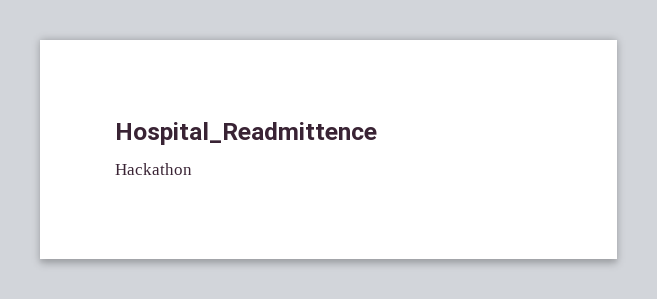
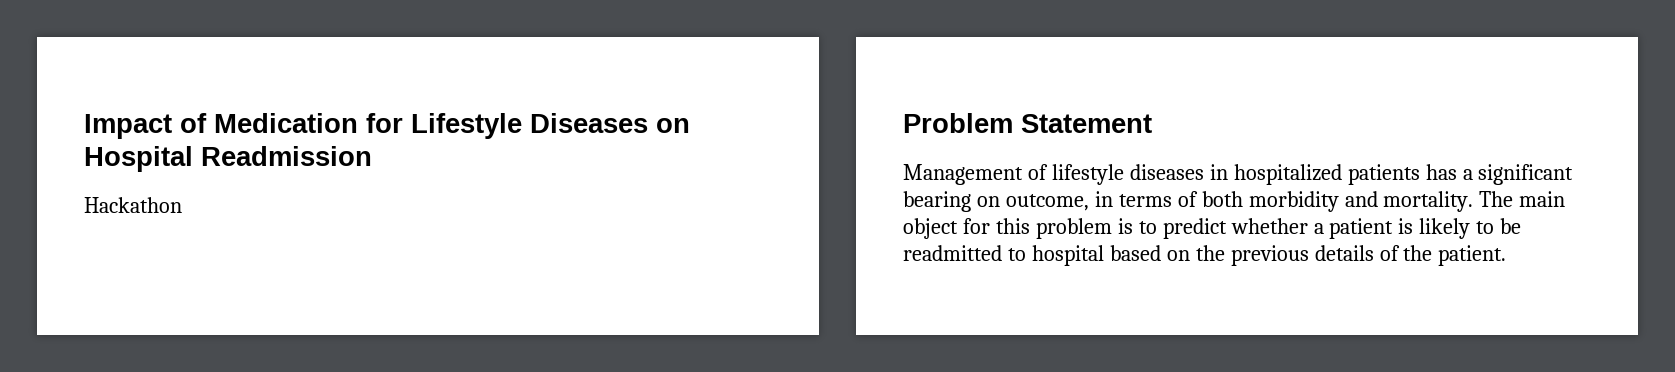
[115,122,377,145] [115,163,192,175] Hospital_Readmittence // Hackathon -> [84,113,690,139] [84,146,372,172] [84,197,182,213] [903,113,1152,133] [903,164,1574,185] [903,191,1566,212] [903,218,1522,239] [903,245,1507,266] Impact of Medication for Lifestyle Diseases on Hospital Readmission // Hackathon // Problem Statement // Management of lifestyle diseases in hospitalized patients has a significant bearing on outcome, in terms of both morbidity and mortality. The main object for this problem is to predict whether a patient is likely to be readmitted to hospital based on the previous details of the patient.

